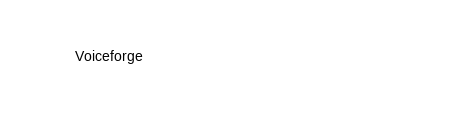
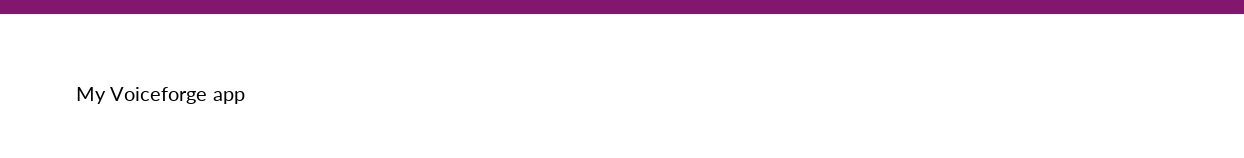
[75,50,143,64] Voiceforge -> [76,87,245,104] My Voiceforge app

